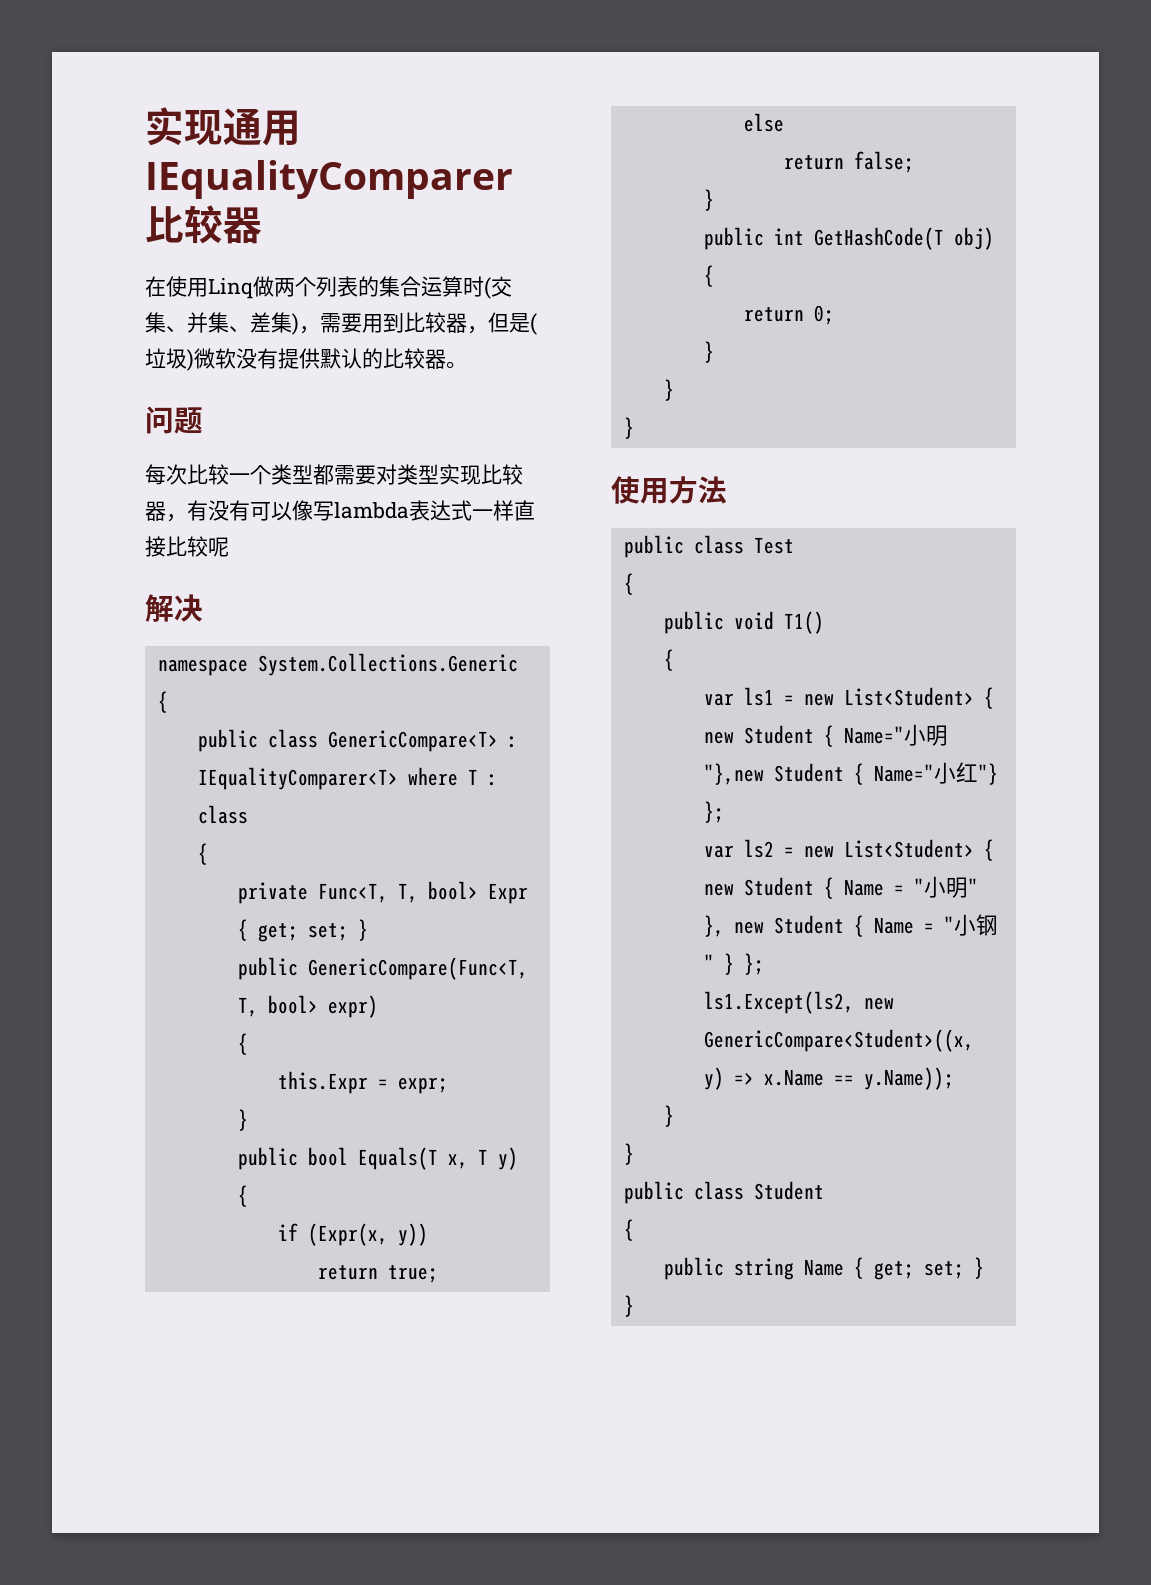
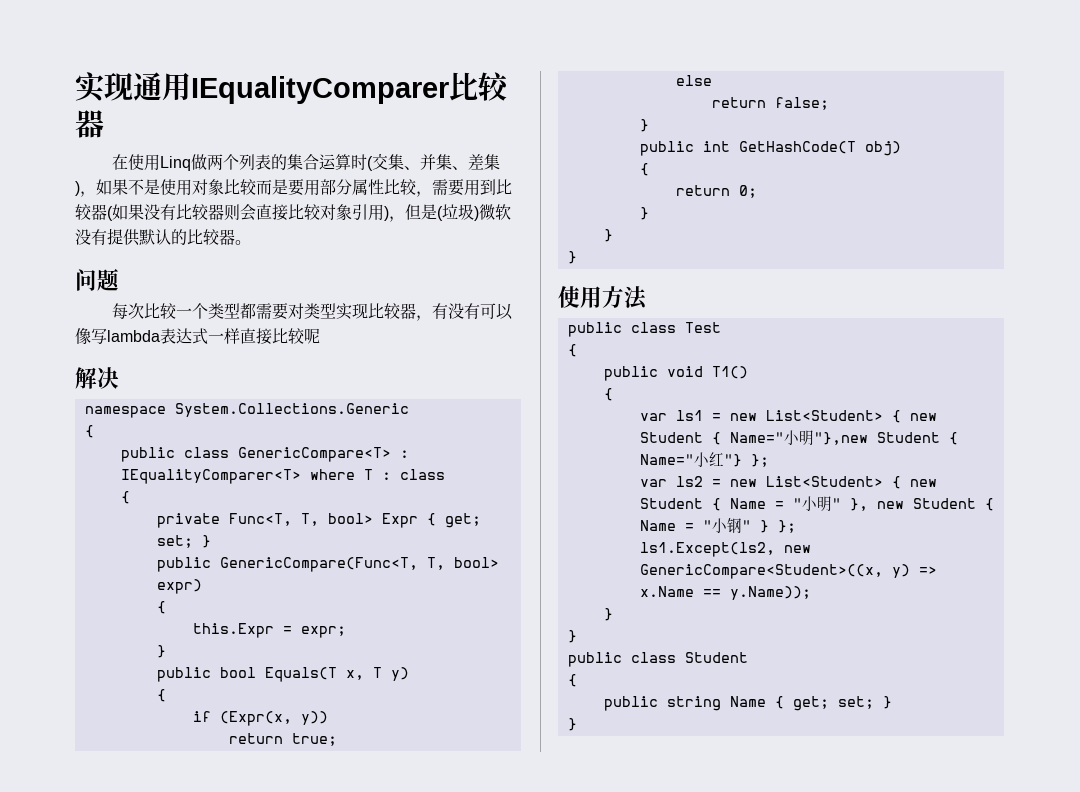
[320,312,467,333] 需要用到比较器 -> [96,179,512,197] [75,204,389,221] 如果不是使用对象比较而是要用部分属性比较，需要用到比较器(如果没有比较器则会直接比较对象引用)

